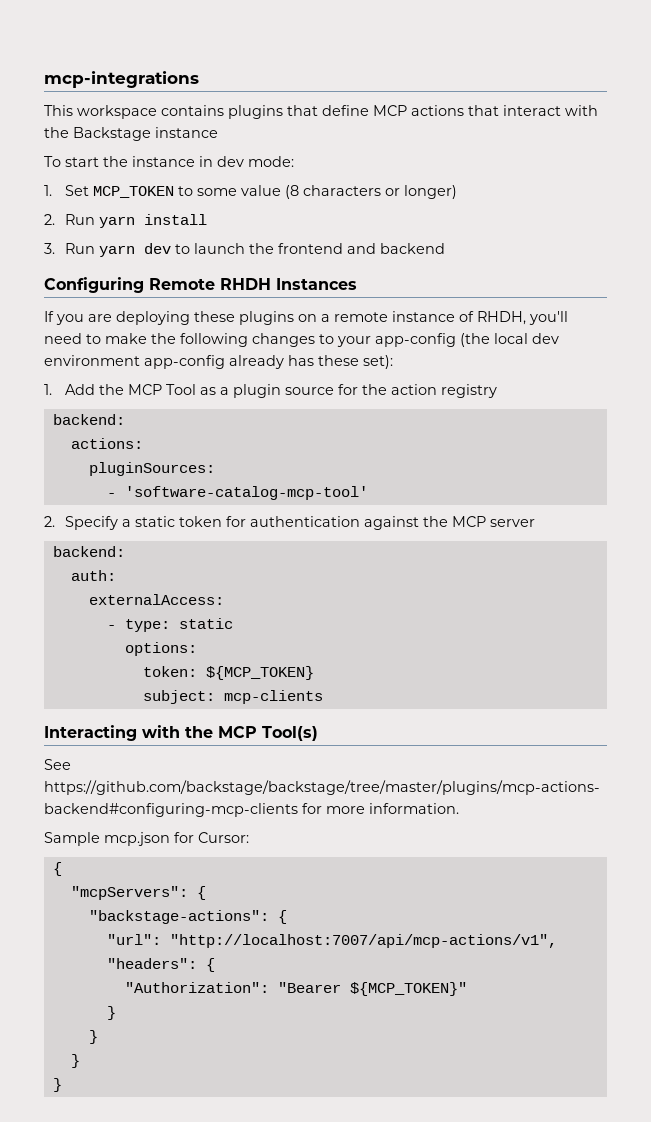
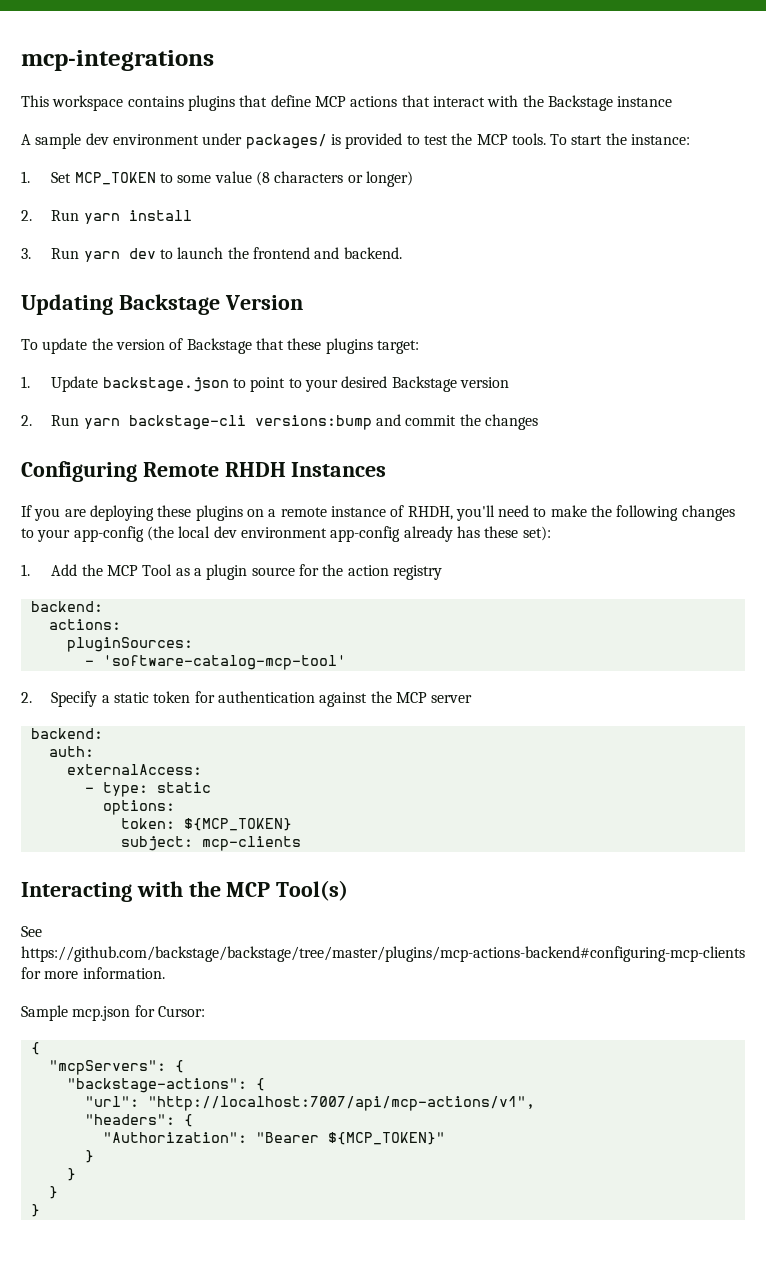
[44,156,294,167] To start the instance in dev mode: -> [21,133,691,149] A sample dev environment under packages/ is provided to test the MCP tools. To start the instance:
[380,243,446,254] backend -> [343,247,402,259] [21,294,303,315] [21,338,419,354] [21,376,509,392] [21,414,538,430] backend. // Updating Backstage Version // To update the version of Backstage that these plugins target: // 1. Update backstage.json to point to your desired Backstage version // 2. Run yarn backstage-cli versions:bump and commit the changes

